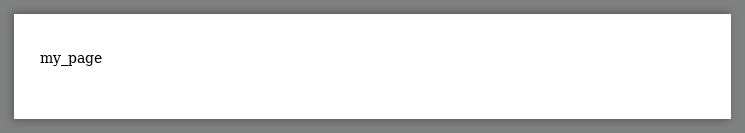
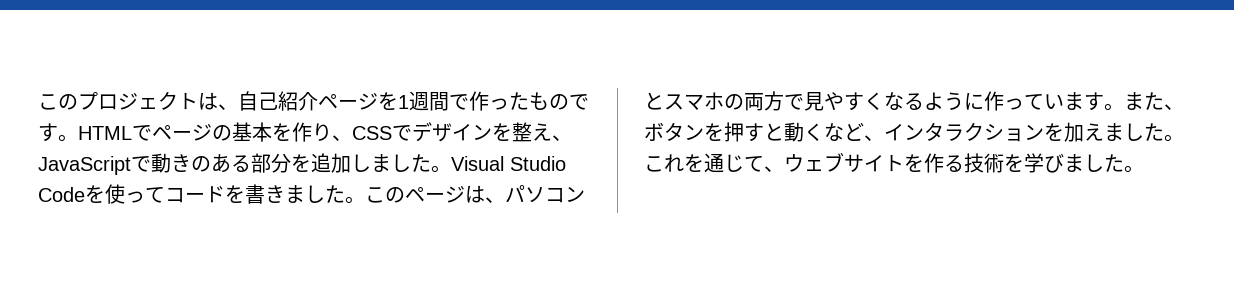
[40,55,102,66] my_page -> [38,91,589,111] [38,122,572,142] [38,153,566,175] [38,184,585,204] [644,91,1184,111] [644,122,1184,142] [644,152,1144,173] このプロジェクトは、自己紹介ページを1週間で作ったものです。HTMLでページの基本を作り、CSSでデザインを整え、JavaScriptで動きのある部分を追加しました。Visual Studio Codeを使ってコードを書きました。このページは、パソコンとスマホの両方で見やすくなるように作っています。また、ボタンを押すと動くなど、インタラクションを加えました。これを通じて、ウェブサイトを作る技術を学びました。

